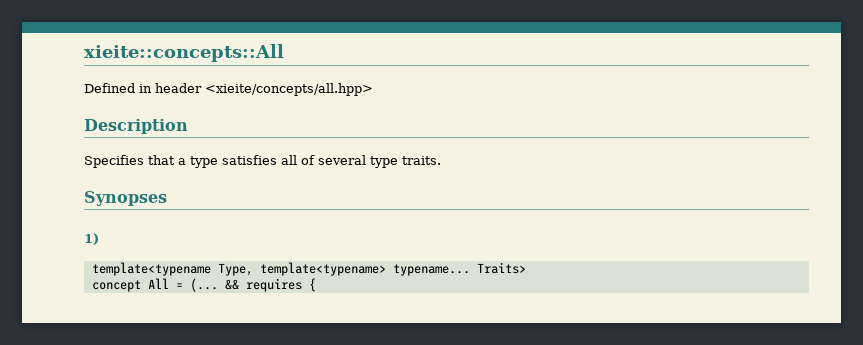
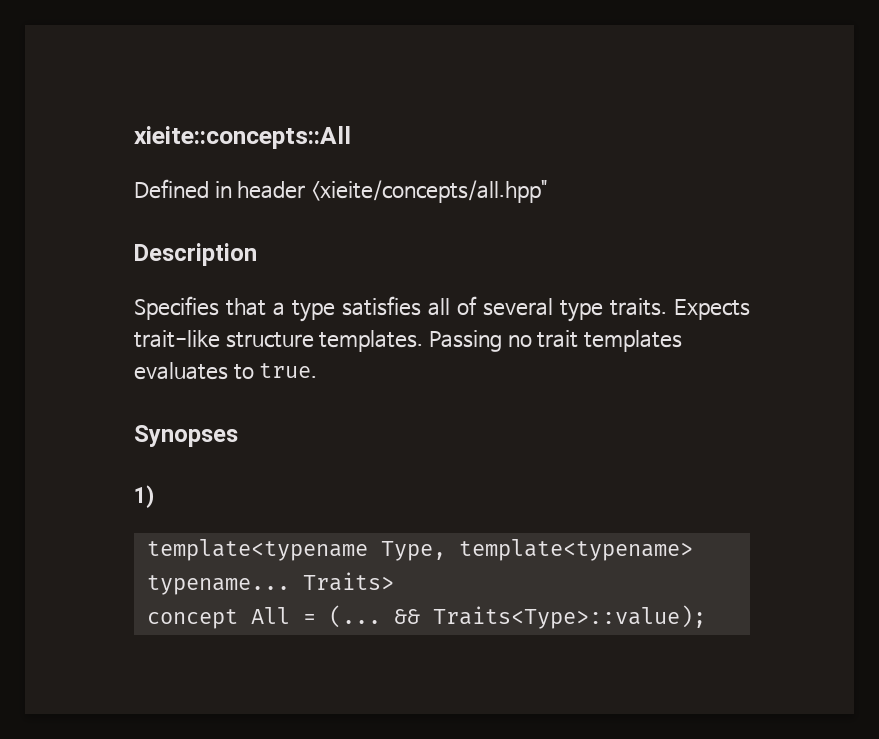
[205,83,373,96] <xieite/concepts/all.hpp> -> [311,180,548,203] <xieite/concepts/all.hpp"
(441, 160) none -> [674,299,750,320] [134,330,682,352] [134,362,318,380] Expects trait-like structure templates. Passing no trait templates evaluates to true.
[245,278,316,292] requires { -> [432,605,706,629] Traits<Type>::value);

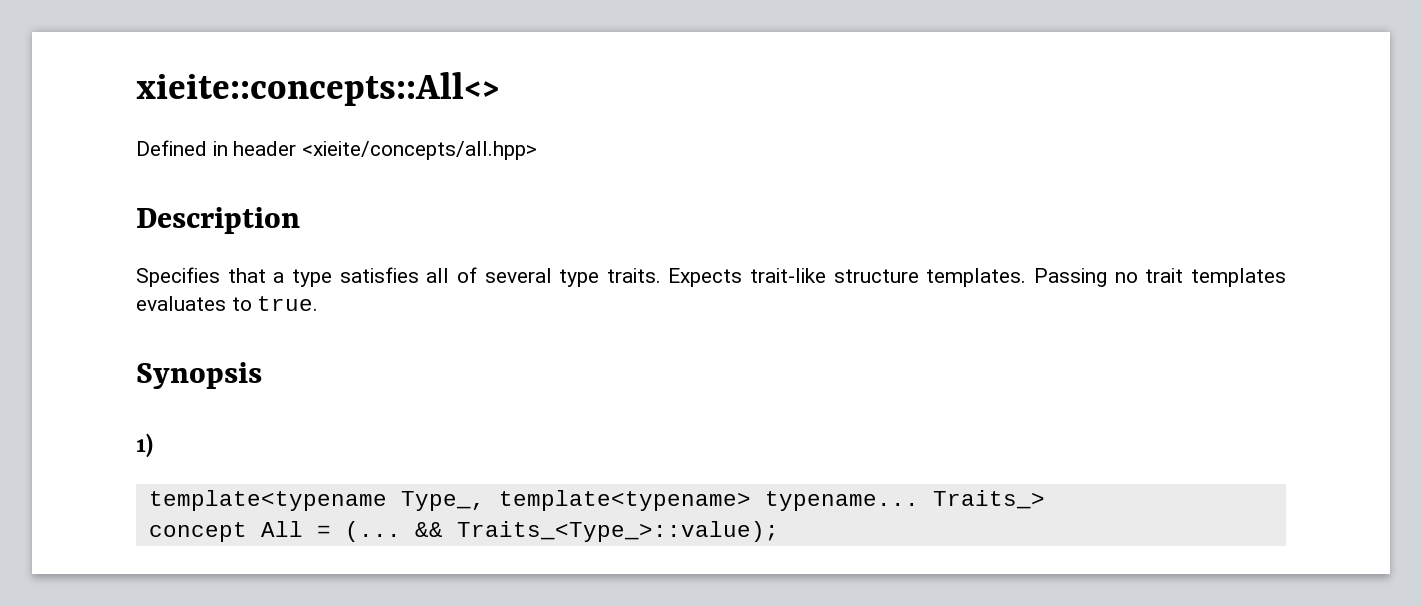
[134,126,351,149] xieite::concepts::All -> [136,72,500,106] xieite::concepts::All<>
[311,180,548,203] <xieite/concepts/all.hpp" -> [302,141,538,160] <xieite/concepts/all.hpp>
[134,425,238,447] Synopses -> [136,362,262,389] Synopsis
[380,541,446,561] Type, -> [400,491,485,511] Type_,
[302,572,394,591] Traits> -> [932,490,1045,509] Traits_>
[432,605,706,629] Traits<Type>::value); -> [456,521,779,542] Traits_<Type_>::value);

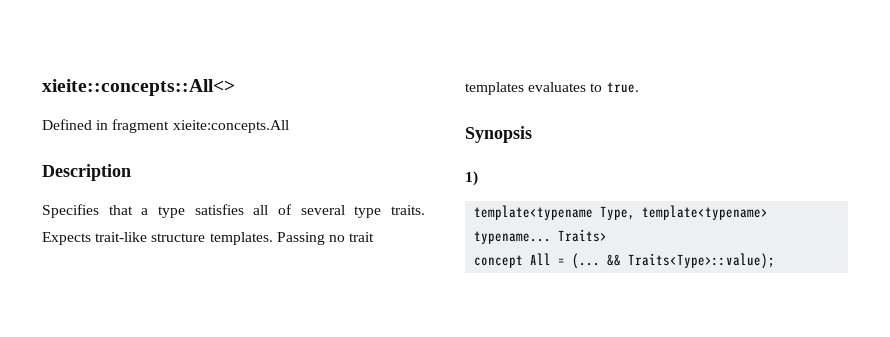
[233,141,538,160] header <xieite/concepts/all.hpp> -> [112,119,289,133] fragment xieite:concepts.All
[400,491,485,511] Type_, -> [600,206,636,220] Type,
[932,490,1045,509] Traits_> -> [558,229,608,242] Traits>
[456,521,779,542] Traits_<Type_>::value); -> [628,253,776,269] Traits<Type>::value);

